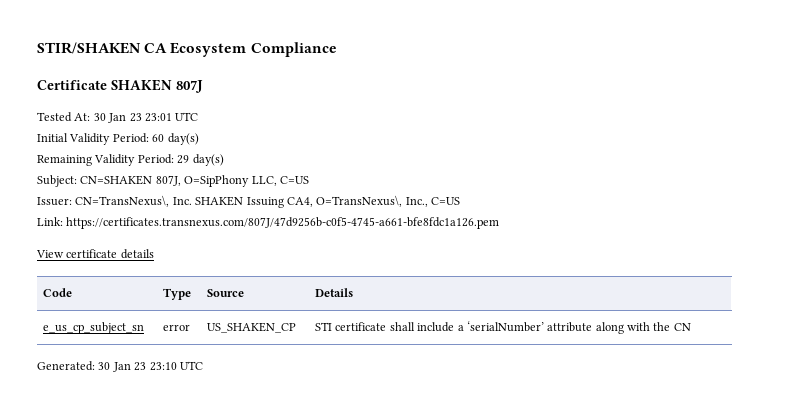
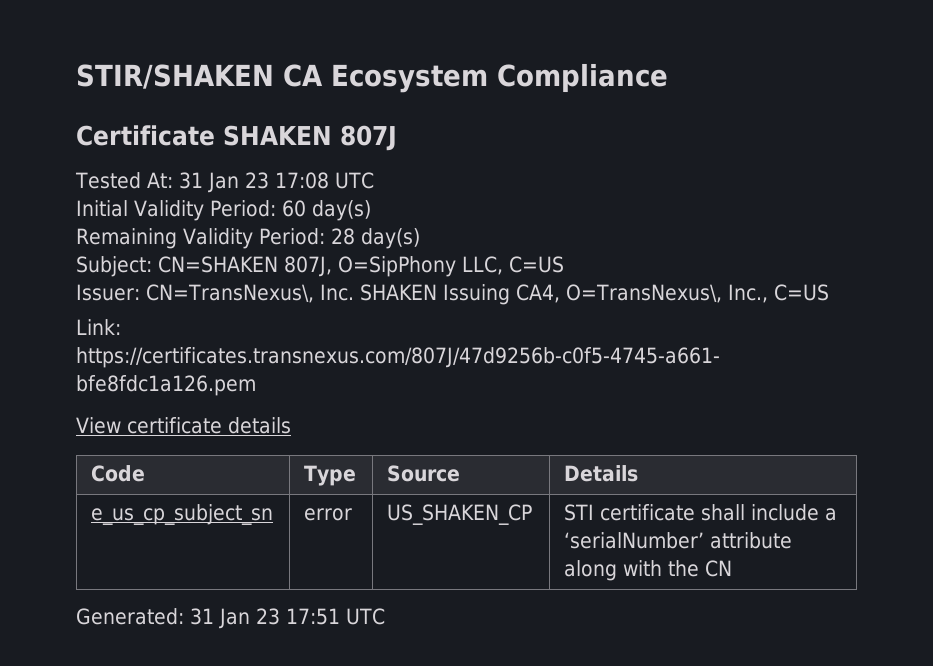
[93,113,172,123] 30 Jan 23 23:01 -> [178,172,329,193] 31 Jan 23 17:08
[177,155,190,164] 29 -> [330,228,355,245] 28
[98,362,177,372] 30 Jan 23 23:10 -> [190,608,340,629] 31 Jan 23 17:51

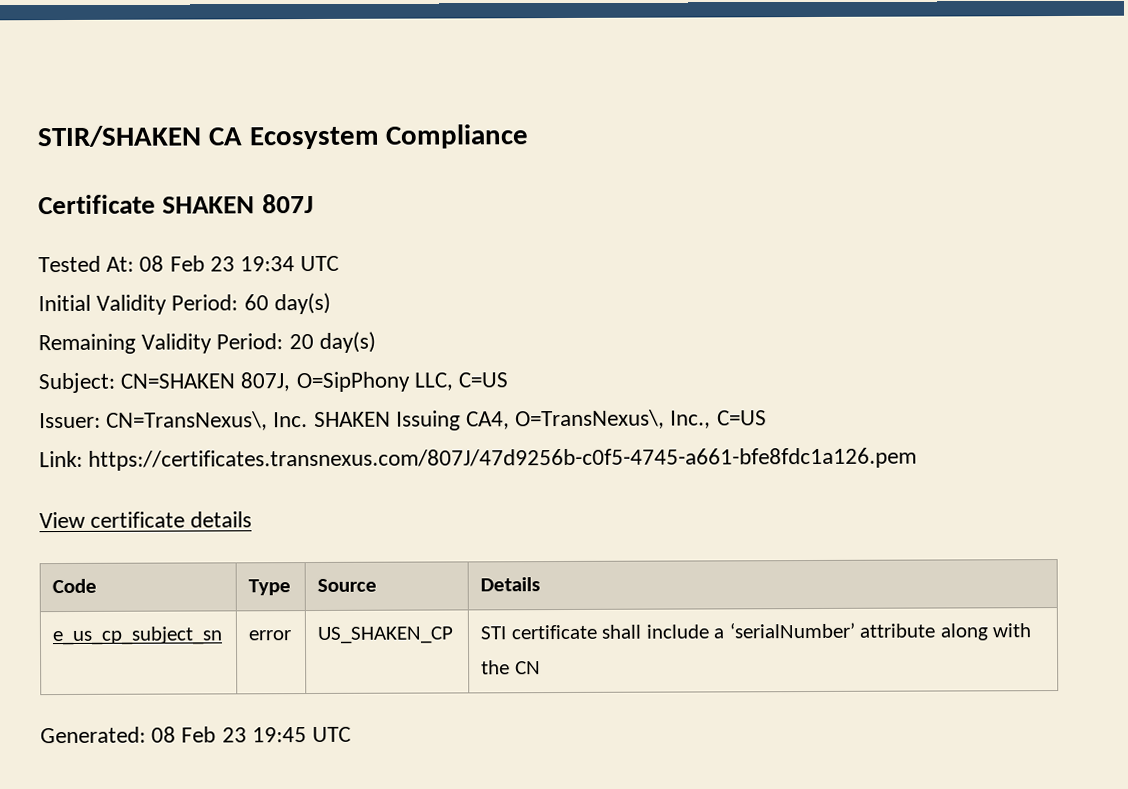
[178,172,329,193] 31 Jan 23 17:08 -> [139,255,296,272] 08 Feb 23 19:34
[330,228,355,245] 28 -> [288,334,314,350] 20
[190,608,340,629] 31 Jan 23 17:51 -> [151,726,307,743] 08 Feb 23 19:45

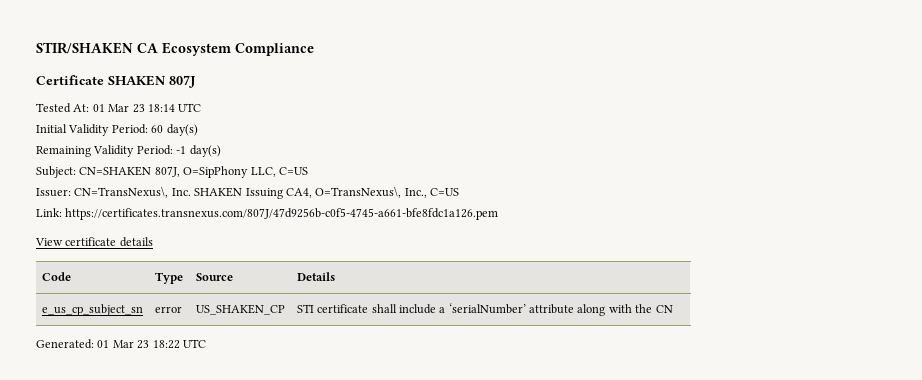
[139,255,296,272] 08 Feb 23 19:34 -> [92,104,175,113] 01 Mar 23 18:14
[288,334,314,350] 20 -> [176,146,187,154] -1
[151,726,307,743] 08 Feb 23 19:45 -> [97,340,180,349] 01 Mar 23 18:22

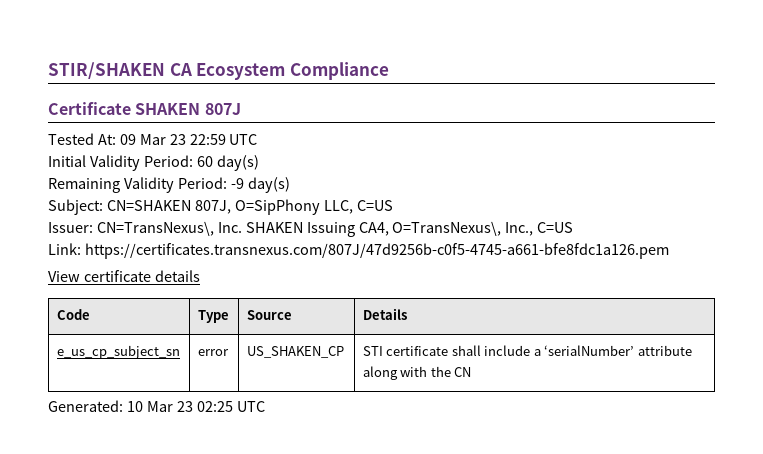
[92,104,175,113] 01 Mar 23 18:14 -> [119,134,226,145] 09 Mar 23 22:59
[176,146,187,154] -1 -> [230,178,244,189] -9
[97,340,180,349] 01 Mar 23 18:22 -> [126,401,233,412] 10 Mar 23 02:25

